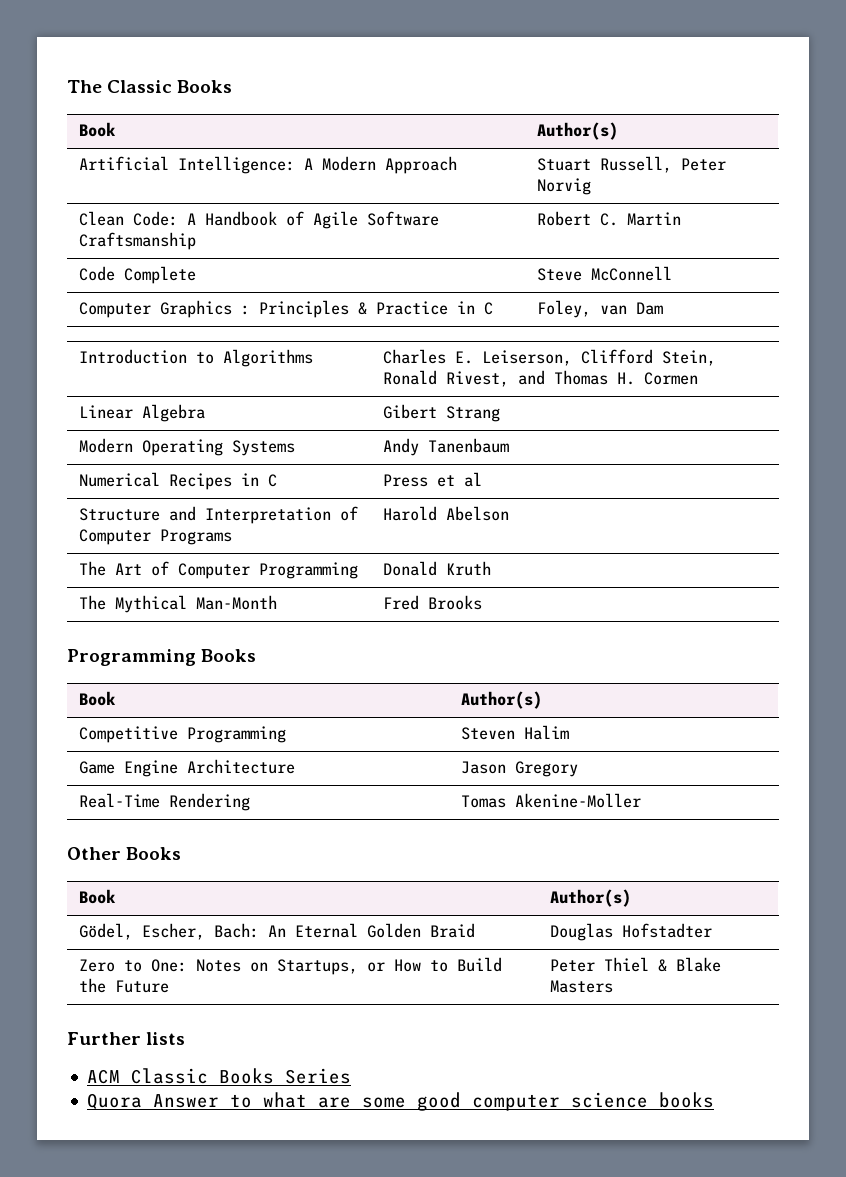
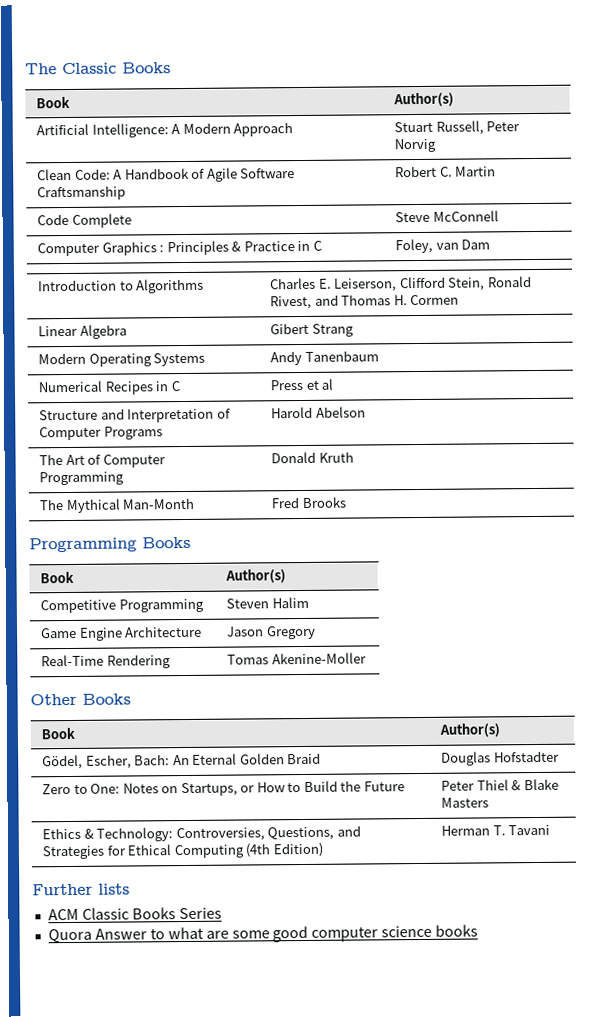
(613, 986) none -> [42,825,361,842] [42,842,323,860] [441,824,551,836] // Ethics & Technology: Controversies, Questions, and Strategies for Ethical Computing (4th Edition) | Herman T. Tavani

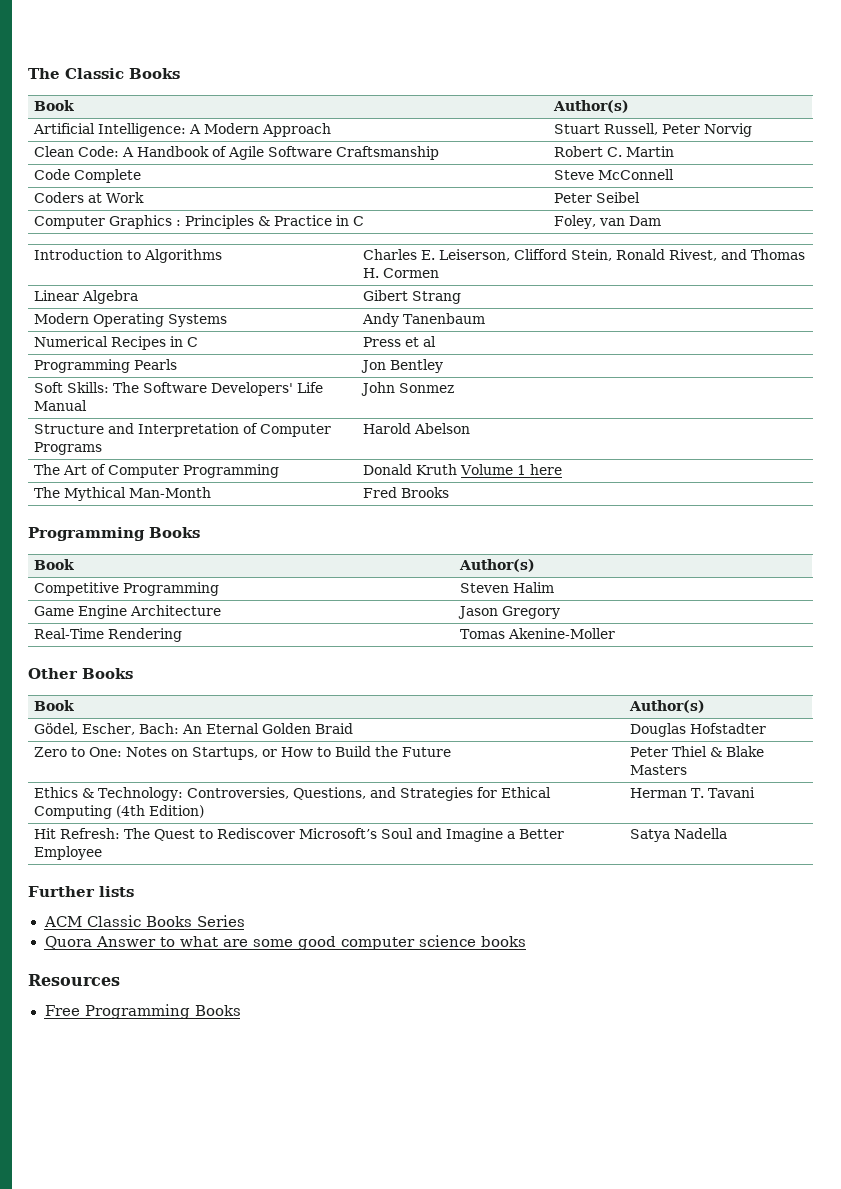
(499, 216) none -> [34,192,145,203] [554,192,641,203] // Coders at Work | Peter Seibel
(334, 384) none -> [34,359,178,373] [361,359,444,373] [34,382,324,396] [34,400,88,411] [361,382,455,396] // Programming Pearls | Jon Bentley // Soft Skills: The Software Developers' Life Manual | John Sonmez
(354, 457) none -> [460,464,563,475] Volume 1 here
(551, 830) none -> [34,828,565,842] [34,846,103,860] [630,828,728,842] // Hit Refresh: The Quest to Rediscover Microsoft’s Soul and Imagine a Better Employee | Satya Nadella
(479, 930) none -> [28,974,120,986] [44,1004,241,1019] // Resources // Free Programming Books

